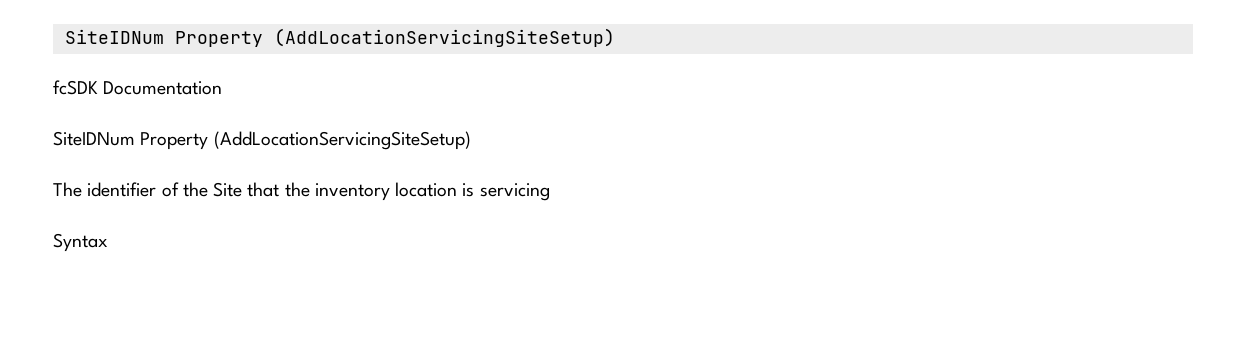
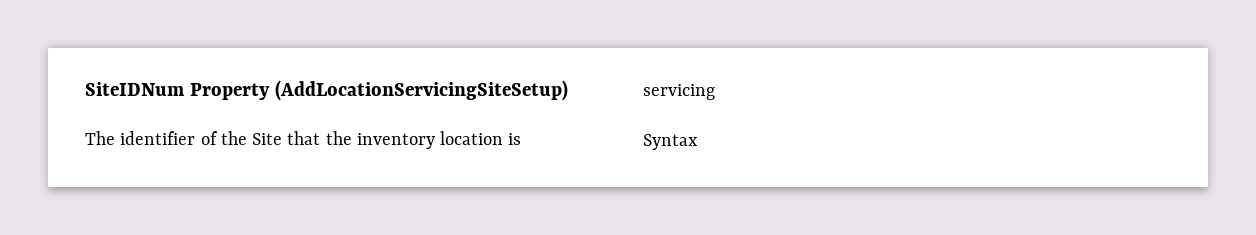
[64,28,615,47] [53,80,223,95] [53,131,471,150] SiteIDNum Property (AddLocationServicingSiteSetup) // fcSDK Documentation // SiteIDNum Property (AddLocationServicingSiteSetup) -> [85,80,568,101] SiteIDNum Property (AddLocationServicingSiteSetup)

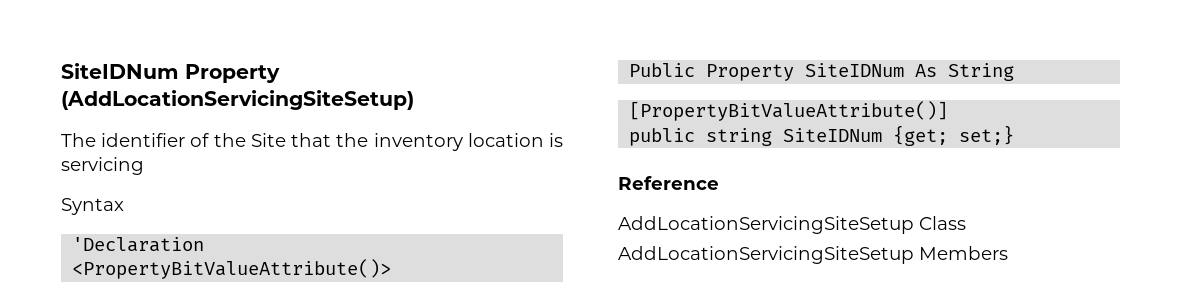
(698, 142) none -> [72,237,205,252] [72,259,392,279] [629,63,1015,81] [629,101,949,121] [629,125,1015,146] [618,176,719,190] [618,216,966,234] [618,246,1008,264] // 'Declaration // <PropertyBitValueAttribute()> // Public Property SiteIDNum As String // [PropertyBitValueAttribute()] // public string SiteIDNum {get; set;} // Reference // AddLocationServicingSiteSetup Class // AddLocationServicingSiteSetup Members

